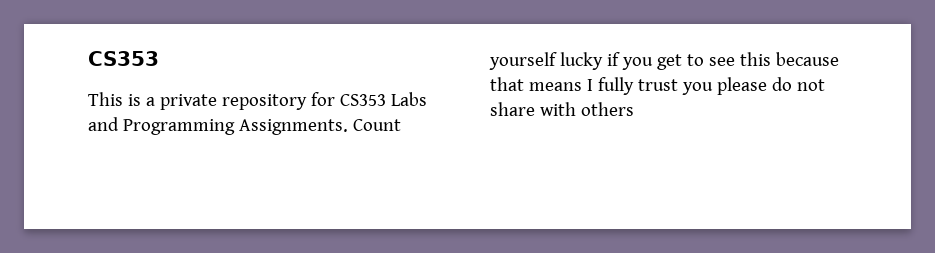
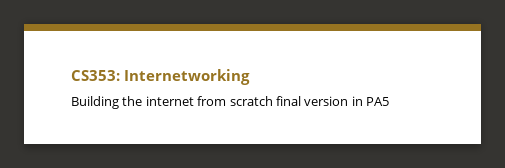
[88,51,159,66] [88,92,427,110] [88,117,401,135] [489,52,839,70] [490,77,825,95] [490,102,634,116] CS353 // This is a private repository for CS353 Labs and Programming Assignments. Count yourself lucky if you get to see this because that means I fully trust you please do not share with others -> [71,69,250,85] [71,96,389,109] CS353: Internetworking // Building the internet from scratch final version in PA5

